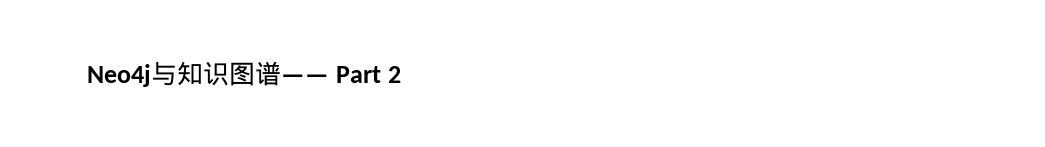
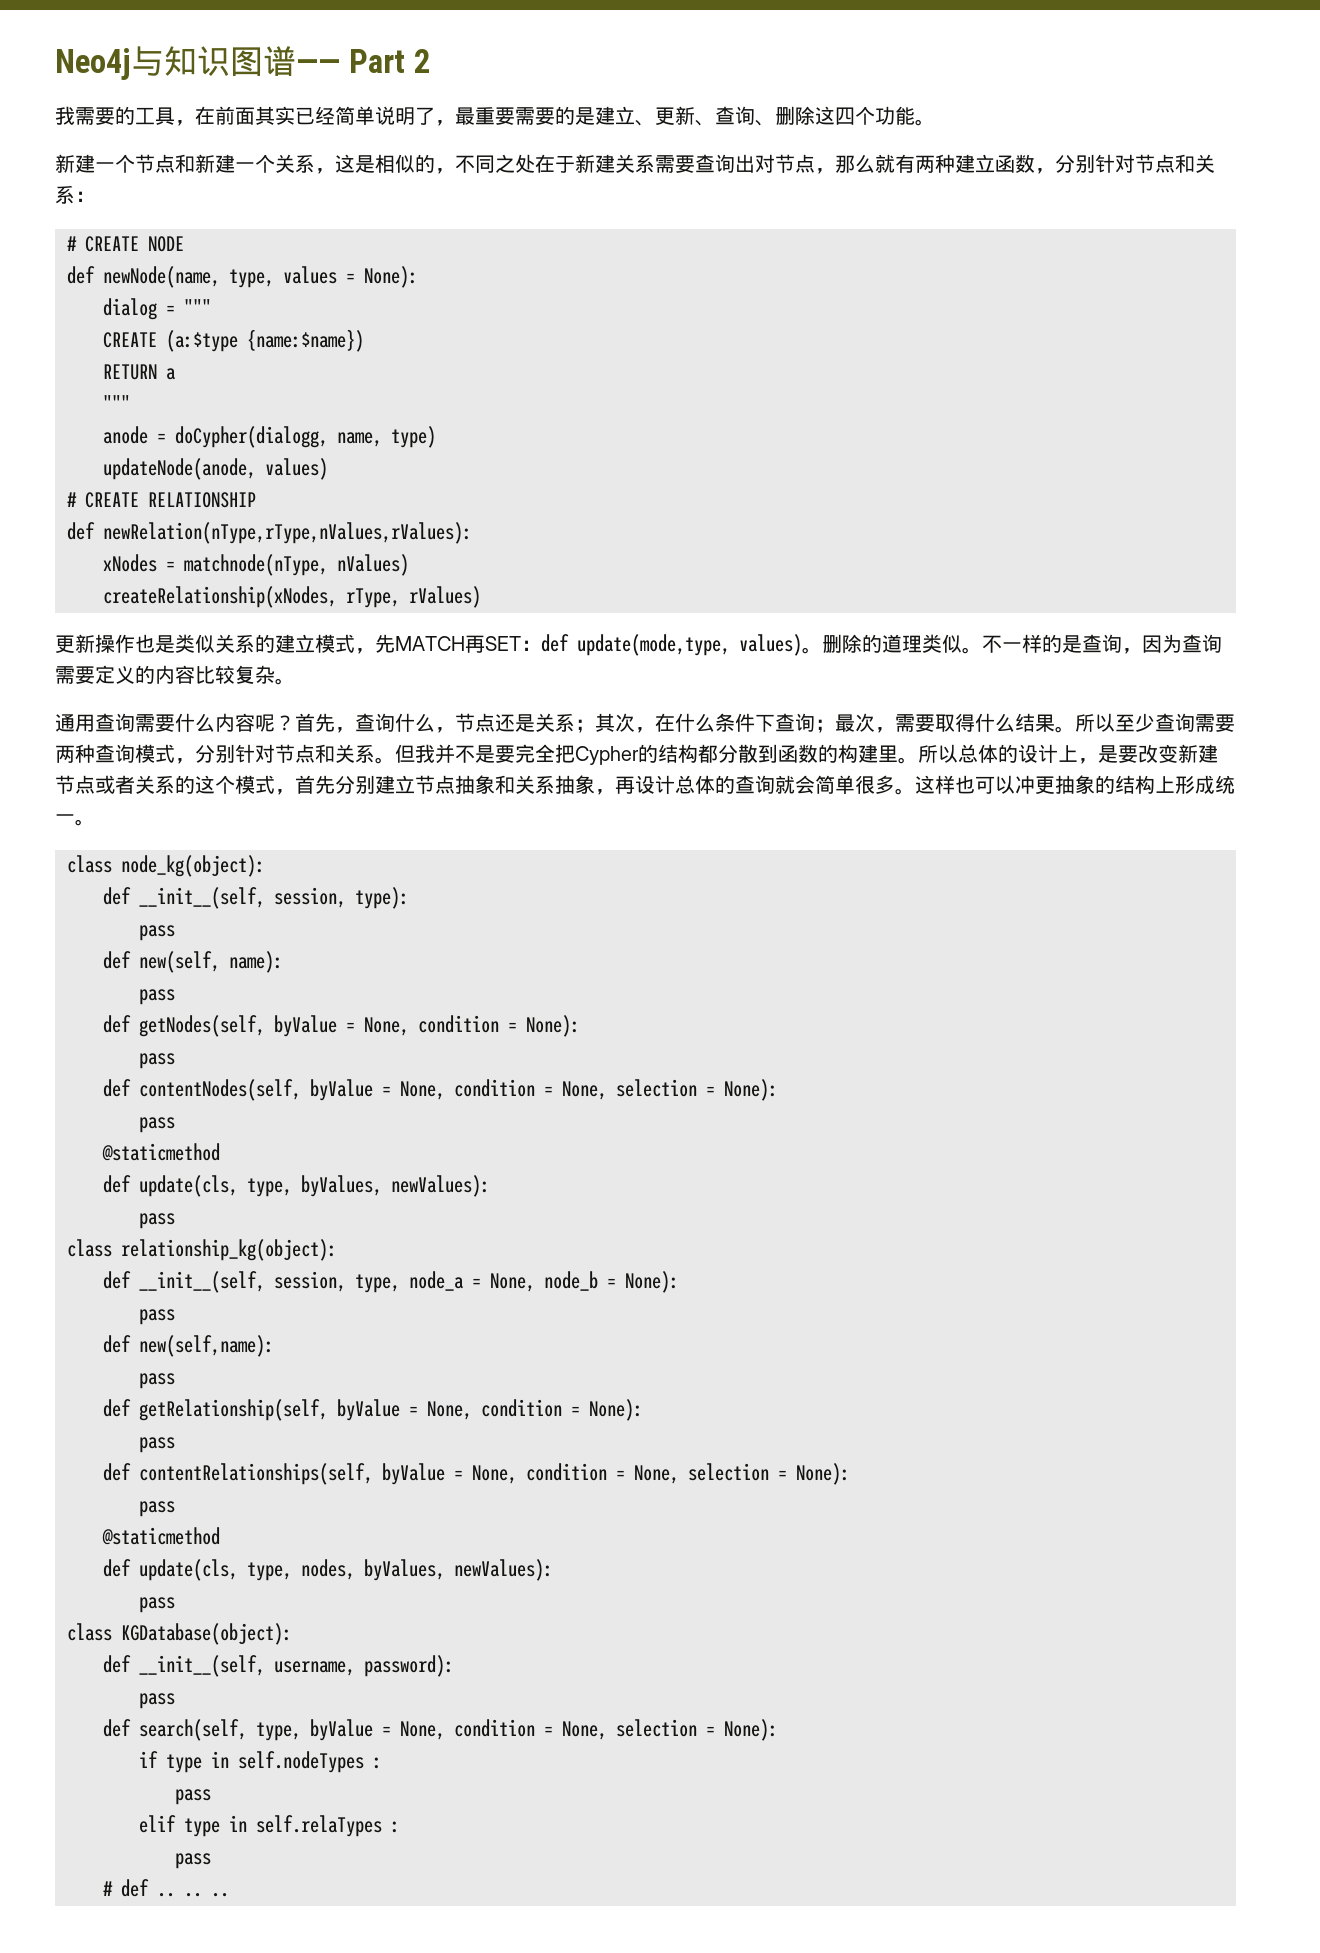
(401, 74) none -> [55,106,935,126] [55,154,1215,174] [55,185,95,204] [67,236,184,252] [67,266,418,288] [103,298,211,320] [103,329,364,352] [103,364,176,380] [103,395,130,411] [103,426,436,448] [103,458,328,480] [67,492,256,508] [67,522,472,544] [103,554,409,576] [103,586,481,608] [55,634,1222,656] [55,665,295,685] [55,713,1235,733] [55,744,1218,765] [55,775,1235,795] [55,814,95,826] [67,855,265,877] [103,887,409,909] [139,925,175,941] [103,951,283,973] [139,989,175,1005] [103,1015,580,1037] [139,1053,175,1069] [103,1079,778,1101] [139,1117,175,1133] [102,1143,220,1161] [103,1175,490,1197] [139,1213,175,1229] [67,1239,337,1261] [103,1271,679,1293] [139,1309,175,1325] [103,1335,274,1357] [139,1373,175,1389] [103,1399,643,1421] [139,1437,175,1453] [103,1463,850,1485] [139,1501,175,1517] [102,1527,220,1545] [103,1559,553,1581] [139,1597,175,1613] [67,1623,292,1645] [103,1655,454,1677] [139,1693,175,1709] [103,1719,778,1741] [139,1751,382,1773] [175,1789,211,1805] [139,1815,400,1837] [175,1853,211,1869] [103,1879,229,1897] // 我需要的工具，在前面其实已经简单说明了，最重要需要的是建立、更新、查询、删除这四个功能。 // 新建一个节点和新建一个关系，这是相似的，不同之处在于新建关系需要查询出对节点，那么就有两种建立函数，分别针对节点和关系： // # CREATE NODE // def newNode(name, type, values = None): // dialog = """ // CREATE (a:$type {name:$name}) // RETURN a // """ // anode = doCypher(dialogg, name, type) // updateNode(anode, values) // # CREATE RELATIONSHIP // def newRelation(nType,rType,nValues,rValues): // xNodes = matchnode(nType, nValues) // createRelationship(xNodes, rType, rValues) // 更新操作也是类似关系的建立模式，先MATCH再SET：def update(mode,type, values)。删除的道理类似。不一样的是查询，因为查询需要定义的内容比较复杂。 // 通用查询需要什么内容呢？首先，查询什么，节点还是关系；其次，在什么条件下查询；最次，需要取得什么结果。所以至少查询需要两种查询模式，分别针对节点和关系。但我并不是要完全把Cypher的结构都分散到函数的构建里。所以总体的设计上，是要改变新建节点或者关系的这个模式，首先分别建立节点抽象和关系抽象，再设计总体的查询就会简单很多。这样也可以冲更抽象的结构上形成统一。 // class node_kg(object): // def __init__(self, session, type): // pass // def new(self, name): // pass // def getNodes(self, byValue = None, condition = None): // pass // def contentNodes(self, byValue = None, condition = None, selection = None): // pass // @staticmethod // def update(cls, type, byValues, newValues): // pass // class relationship_kg(object): // def __init__(self, session, type, node_a = None, node_b = None): // pass // def new(self,name): // pass // def getRelationship(self, byValue = None, condition = None): // pass // def contentRelationships(self, byValue = None, condition = None, selection = None): // pass // @staticmethod // def update(cls, type, nodes, byValues, newValues): // pass // class KGDatabase(object): // def __init__(self, username, password): // pass // def search(self, type, byValue = None, condition = None, selection = None): // if type in self.nodeTypes : // pass // elif type in self.relaTypes : // pass // # def .. .. ..

